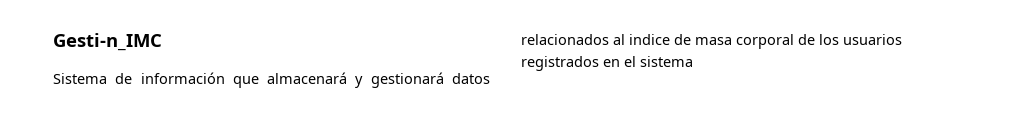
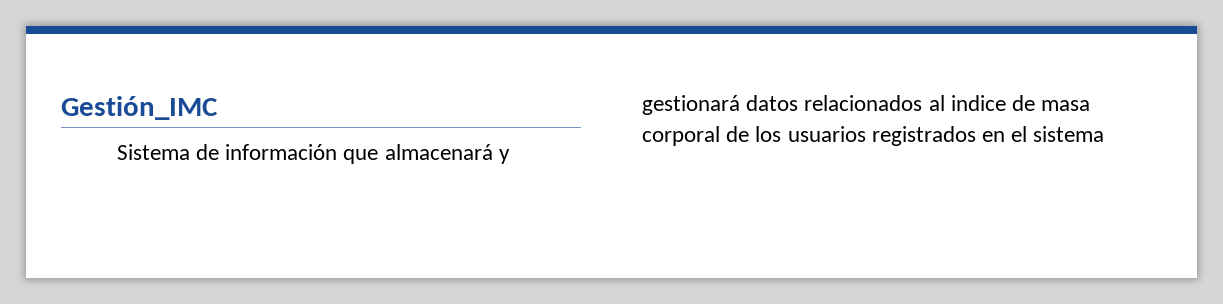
[53,33,162,51] Gesti-n_IMC -> [61,96,218,120] Gestión_IMC

